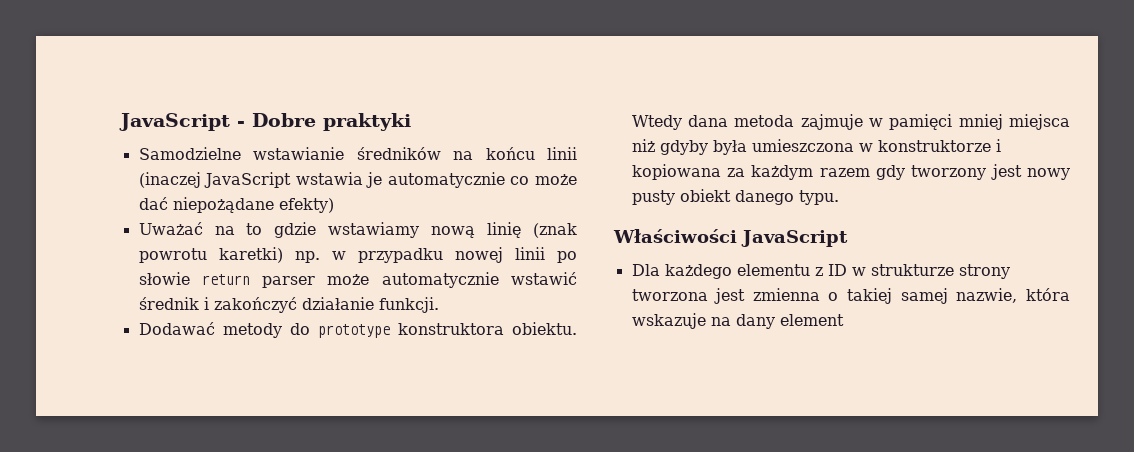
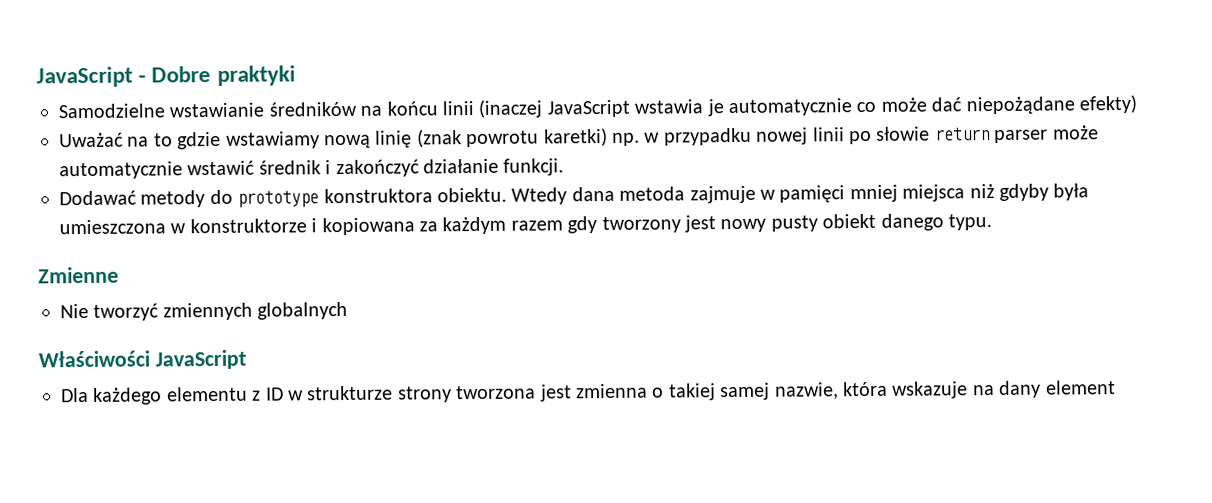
(839, 197) none -> [38,266,119,284] [60,301,349,321] // Zmienne // Nie tworzyć zmiennych globalnych

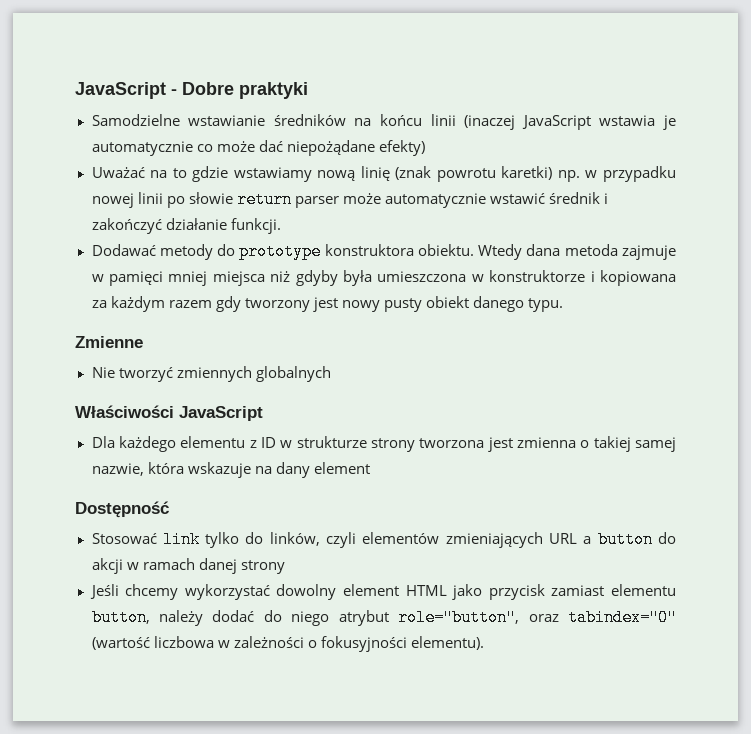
(1116, 387) none -> [75,501,169,518] [91,531,677,548] [91,558,285,574] [89,584,677,600] [91,609,677,626] [91,636,484,652] // Dostępność // Stosować link tylko do linków, czyli elementów zmieniających URL a button do akcji w ramach danej strony // Jeśli chcemy wykorzystać dowolny element HTML jako przycisk zamiast elementu button, należy dodać do niego atrybut role="button", oraz tabindex="0" (wartość liczbowa w zależności o fokusyjności elementu).

